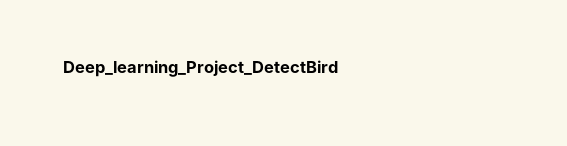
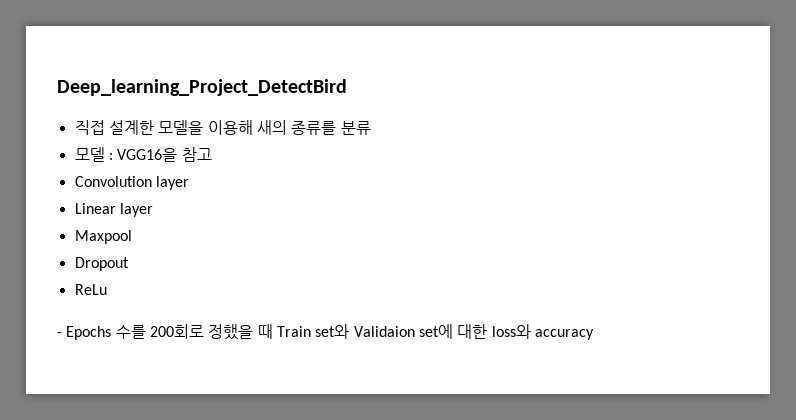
(338, 68) none -> [74,120,371,135] [74,147,212,162] [74,176,189,190] [74,203,153,217] [74,230,132,244] [74,257,129,271] [74,284,107,295] [57,324,594,340] // 직접 설계한 모델을 이용해 새의 종류를 분류 // 모델 : VGG16을 참고 // Convolution layer // Linear layer // Maxpool // Dropout // ReLu // - Epochs 수를 200회로 정했을 때 Train set와 Validaion set에 대한 loss와 accuracy

